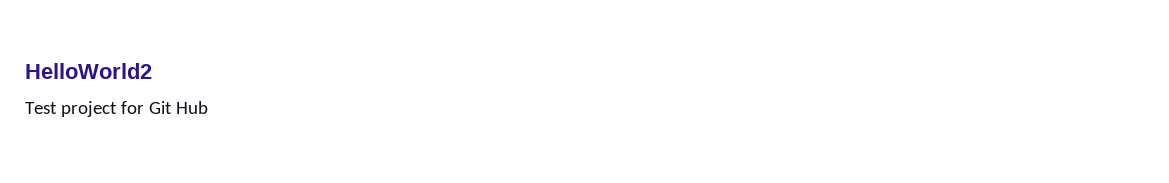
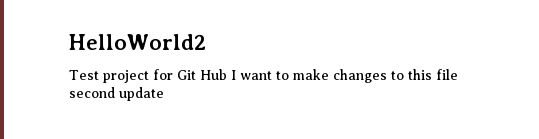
(208, 107) none -> [230,69,458,83] [69,87,164,101] I want to make changes to this file second update

